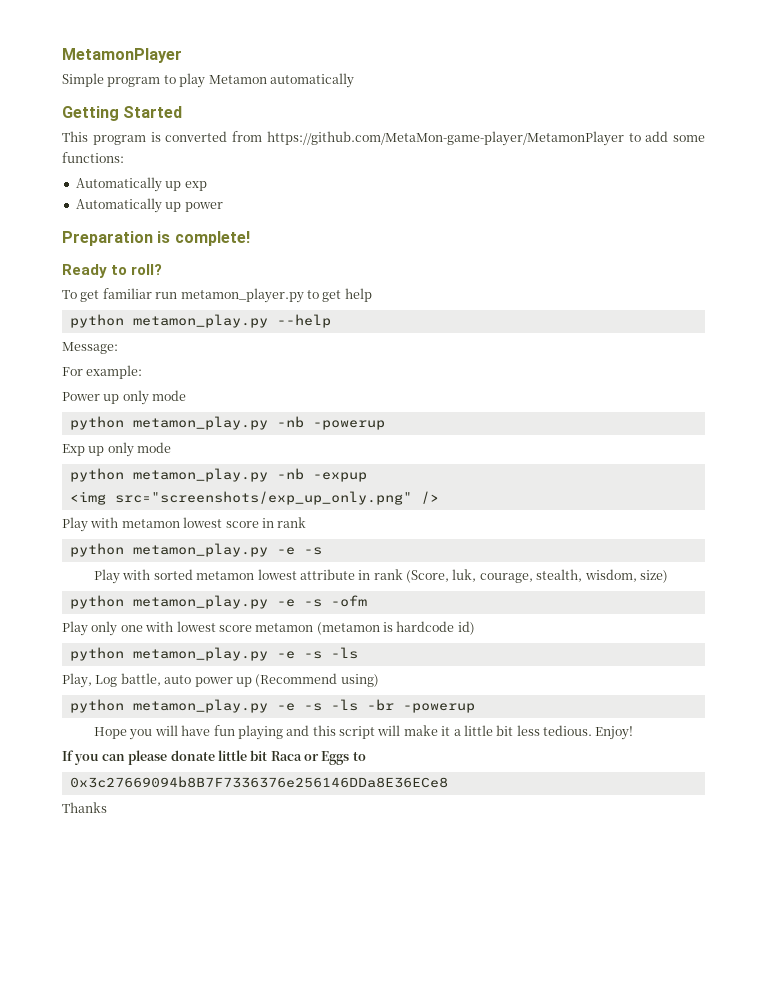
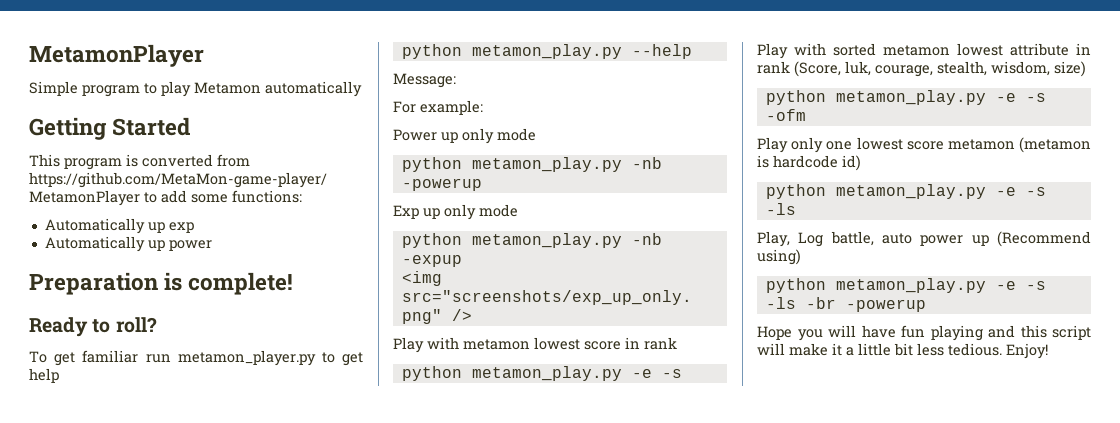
[145,621,174,632] with -> (853, 145) none
[62,750,366,765] [69,776,448,788] [62,802,107,813] // If you can please donate little bit Raca or Eggs to // 0x3c27669094b8B7F7336376e256146DDa8E36ECe8 // Thanks -> (1048, 351) none

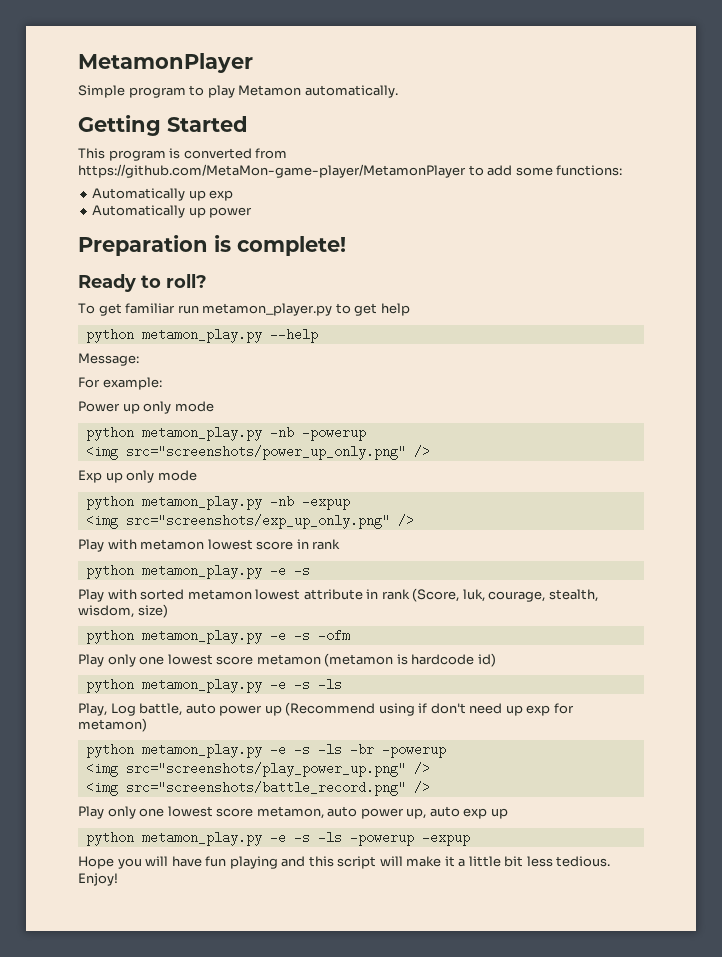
[265,81,362,97] automatically -> [304,85,398,98] automatically.
(482, 184) none -> [85,445,430,460] // <img src="screenshots/power_up_only.png" />
[757,249,801,265] using) -> [378,703,574,716] [78,718,147,732] using if don't need up exp for metamon)
(926, 305) none -> [85,762,430,777] [85,781,430,796] [78,806,508,819] [85,831,470,846] // <img src="screenshots/play_power_up.png" /> // <img src="screenshots/battle_record.png" /> // Play only one lowest score metamon, auto power up, auto exp up // python metamon_play.py -e -s -ls -powerup -expup

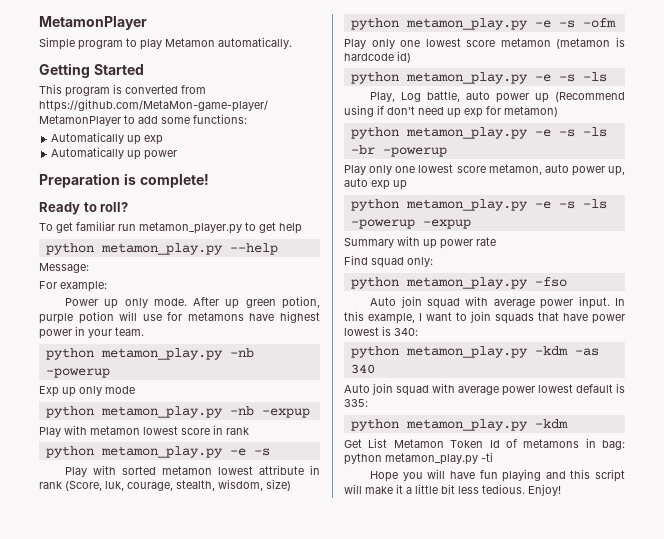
[174,401,214,412] mode -> [153,296,320,309] [39,311,320,324] [39,326,144,339] mode. After up green potion, purple potion will use for metamons have highest power in your team.
[85,445,430,460] // <img src="screenshots/power_up_only.png" /> -> (110, 373) none
[85,514,414,529] // <img src="screenshots/exp_up_only.png" /> -> (310, 413) none
[85,762,430,777] [85,781,430,796] // <img src="screenshots/play_power_up.png" /> // <img src="screenshots/battle_record.png" /> -> (447, 152) none
(470, 838) none -> [344,236,496,249] [344,255,433,268] [350,277,567,289] [370,296,625,309] [344,311,625,324] [344,326,418,336] [350,346,599,358] [350,364,375,374] [344,383,625,396] [344,399,368,407] [350,419,568,431] [344,438,625,450] [344,452,493,465] // Summary with up power rate // Find squad only: // python metamon_play.py -fso // Auto join squad with average power input. In this example, I want to join squads that have power lowest is 340: // python metamon_play.py -kdm -as 340 // Auto join squad with average power lowest default is 335: // python metamon_play.py -kdm // Get List Metamon Token Id of metamons in bag: python metamon_play.py -ti

